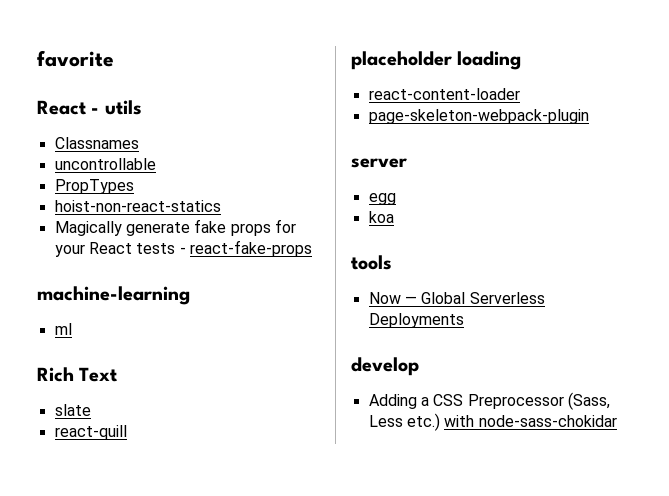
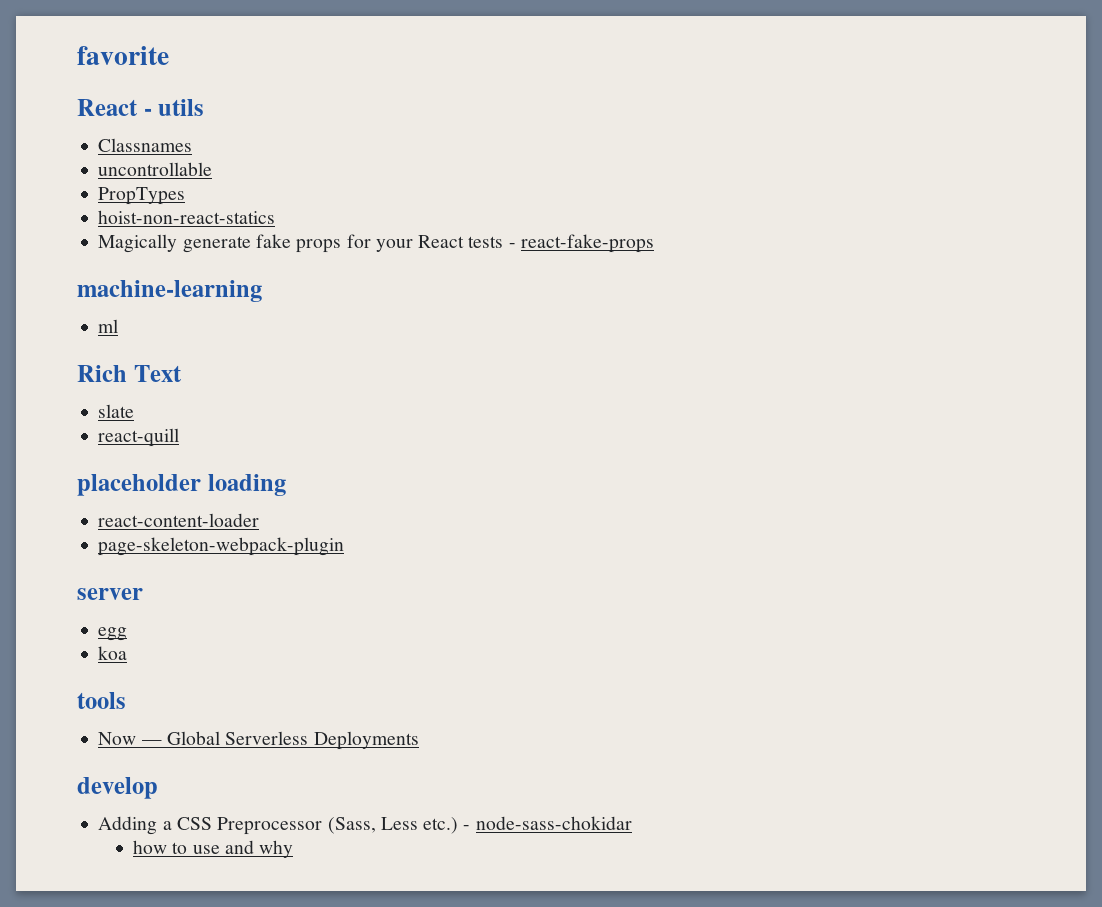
[444,415,475,427] with -> [463,825,471,830] -
(617, 421) none -> [133,840,294,858] // how to use and why

